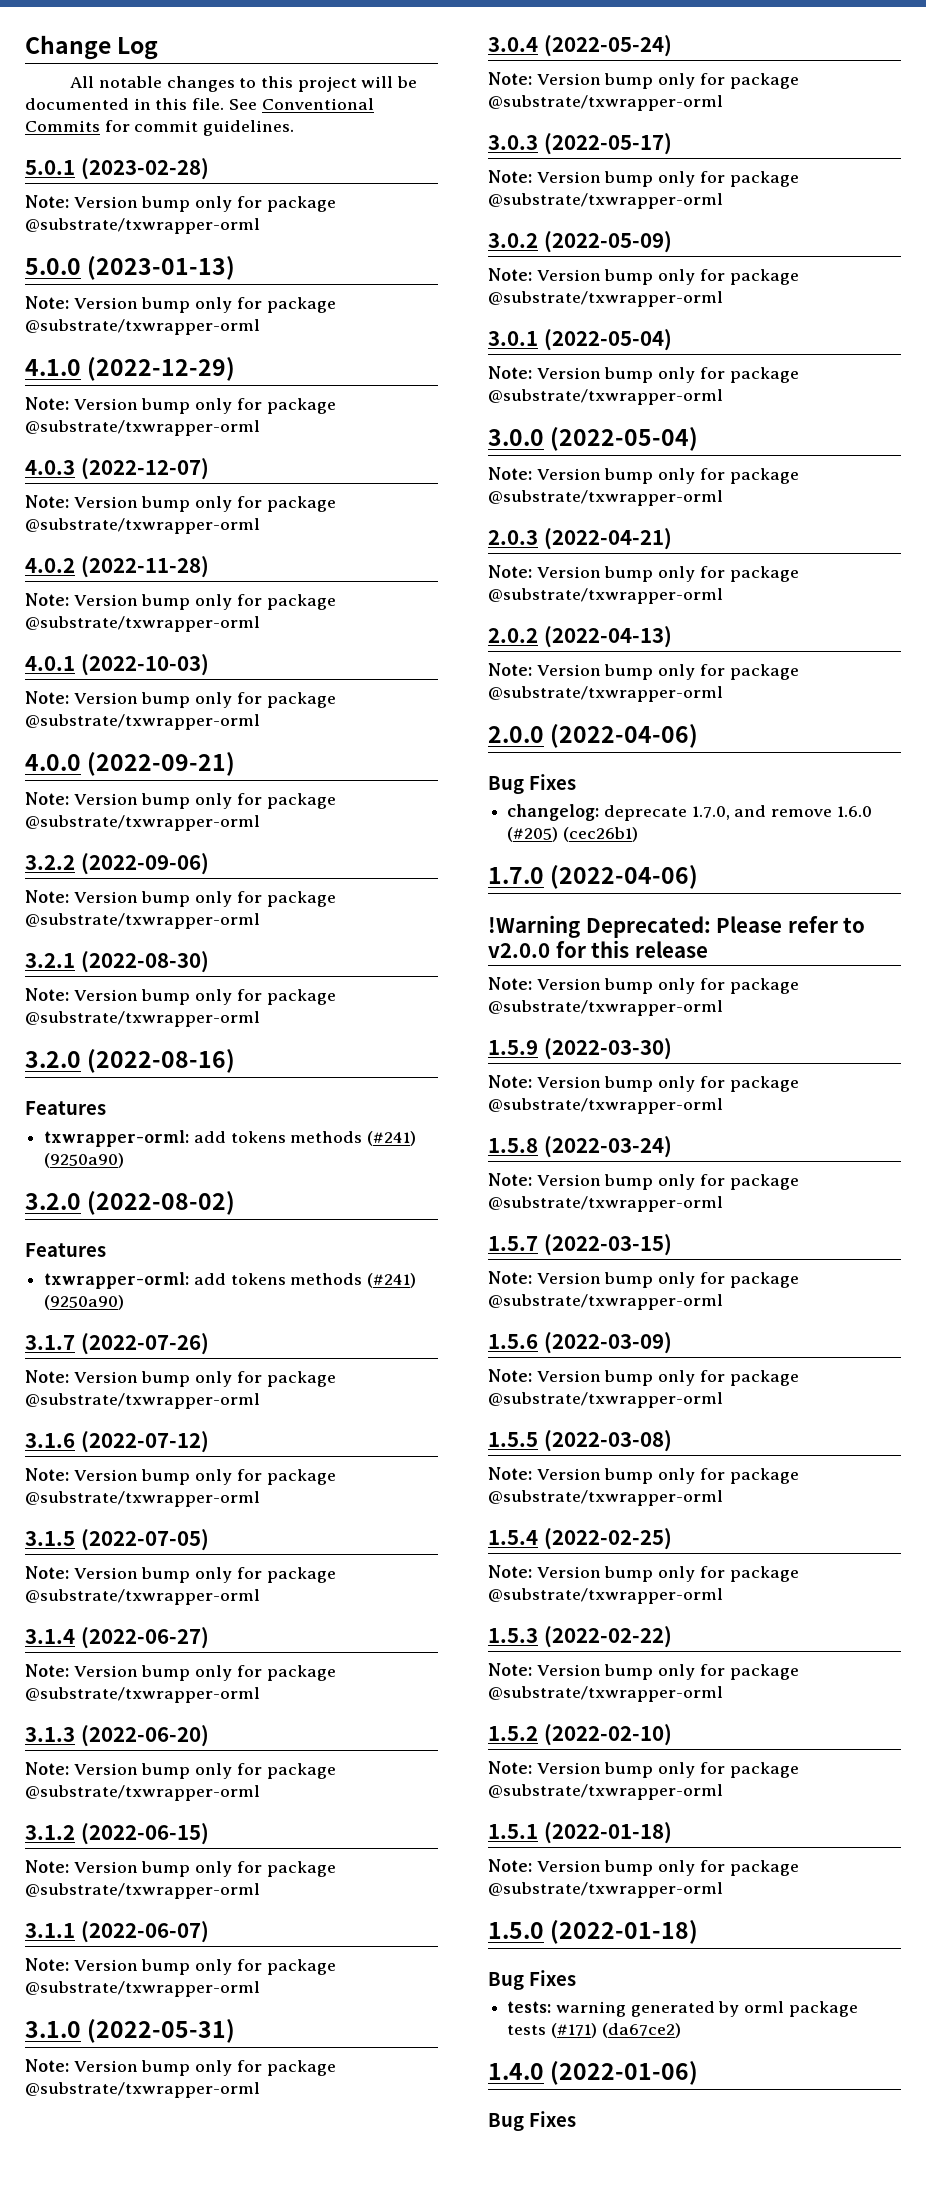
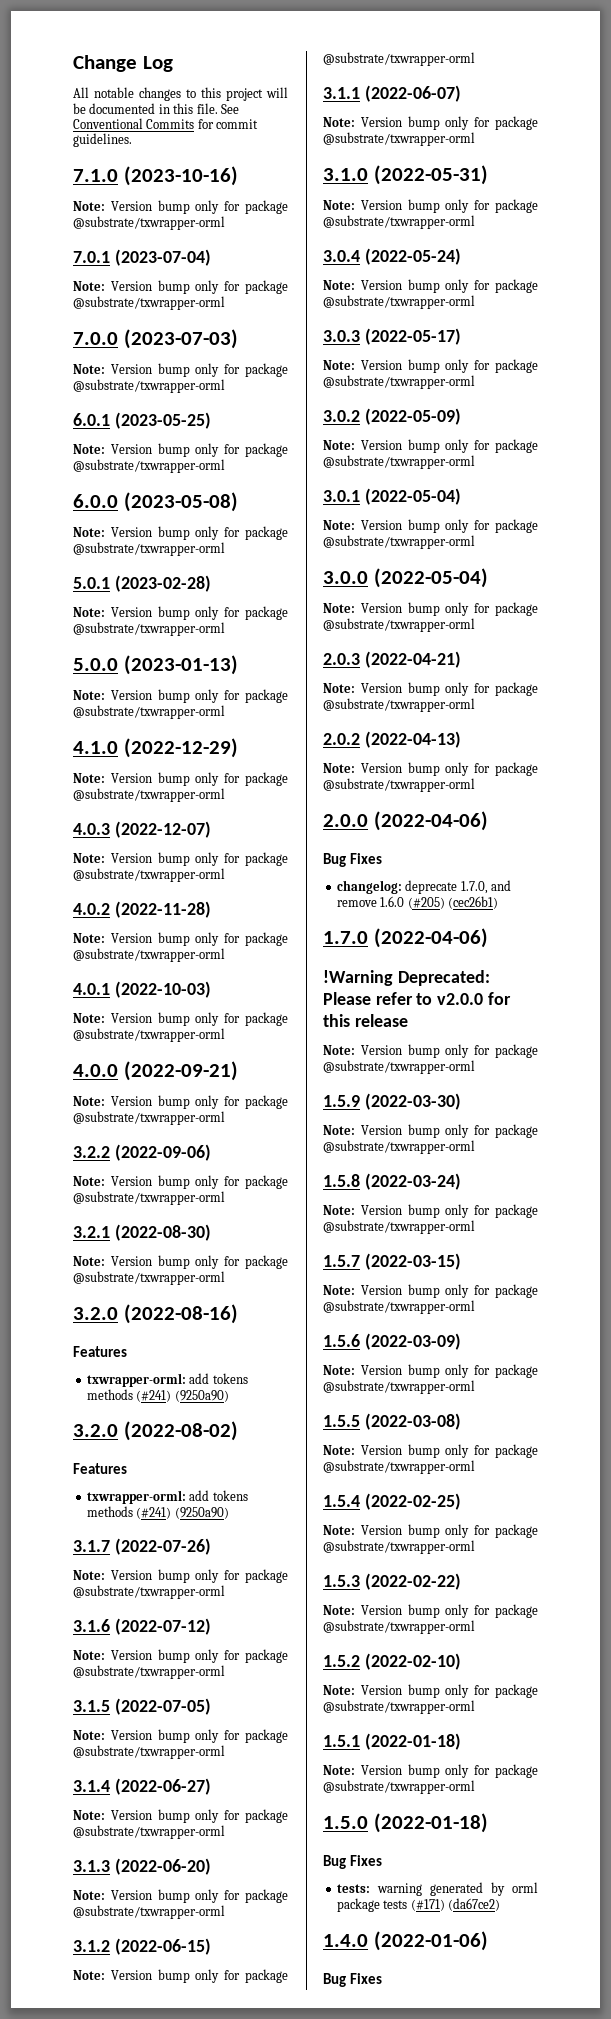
(295, 128) none -> [73,166,238,186] [73,200,288,214] [73,216,225,230] [73,249,211,266] [73,280,288,294] [73,296,225,310] [73,329,238,349] [73,363,288,377] [73,379,225,393] [73,412,211,429] [73,443,288,457] [73,459,225,473] [73,492,238,512] [73,526,288,540] [73,542,225,556] // 7.1.0 (2023-10-16) // Note: Version bump only for package @substrate/txwrapper-orml // 7.0.1 (2023-07-04) // Note: Version bump only for package @substrate/txwrapper-orml // 7.0.0 (2023-07-03) // Note: Version bump only for package @substrate/txwrapper-orml // 6.0.1 (2023-05-25) // Note: Version bump only for package @substrate/txwrapper-orml // 6.0.0 (2023-05-08) // Note: Version bump only for package @substrate/txwrapper-orml

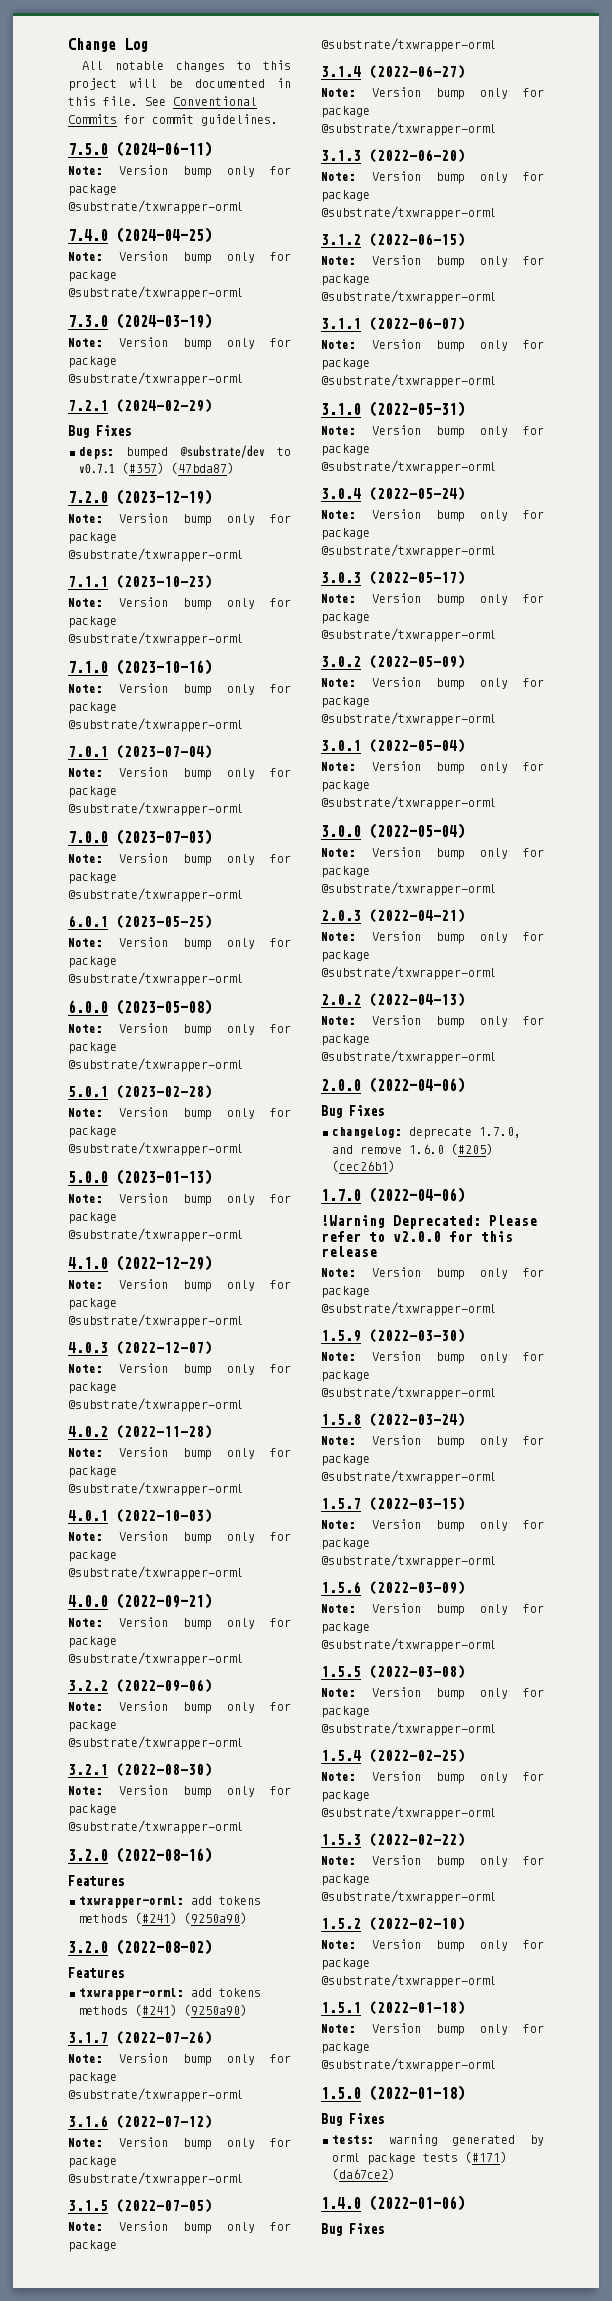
(132, 140) none -> [68,141,212,157] [68,165,291,178] [68,184,117,196] [68,200,243,214] [68,227,212,243] [68,251,291,264] [68,270,117,282] [68,286,243,300] [68,313,212,329] [68,337,291,350] [68,356,117,368] [68,372,243,386] [68,399,212,413] [68,425,131,438] [79,445,291,459] [79,462,234,474] [68,489,212,505] [68,513,291,526] [68,532,117,544] [68,548,243,562] [68,575,212,589] [68,597,291,610] [68,616,117,628] [68,632,243,646] // 7.5.0 (2024-06-11) // Note: Version bump only for package @substrate/txwrapper-orml // 7.4.0 (2024-04-25) // Note: Version bump only for package @substrate/txwrapper-orml // 7.3.0 (2024-03-19) // Note: Version bump only for package @substrate/txwrapper-orml // 7.2.1 (2024-02-29) // Bug Fixes // deps: bumped @substrate/dev to v0.7.1 (#357) (47bda87) // 7.2.0 (2023-12-19) // Note: Version bump only for package @substrate/txwrapper-orml // 7.1.1 (2023-10-23) // Note: Version bump only for package @substrate/txwrapper-orml

